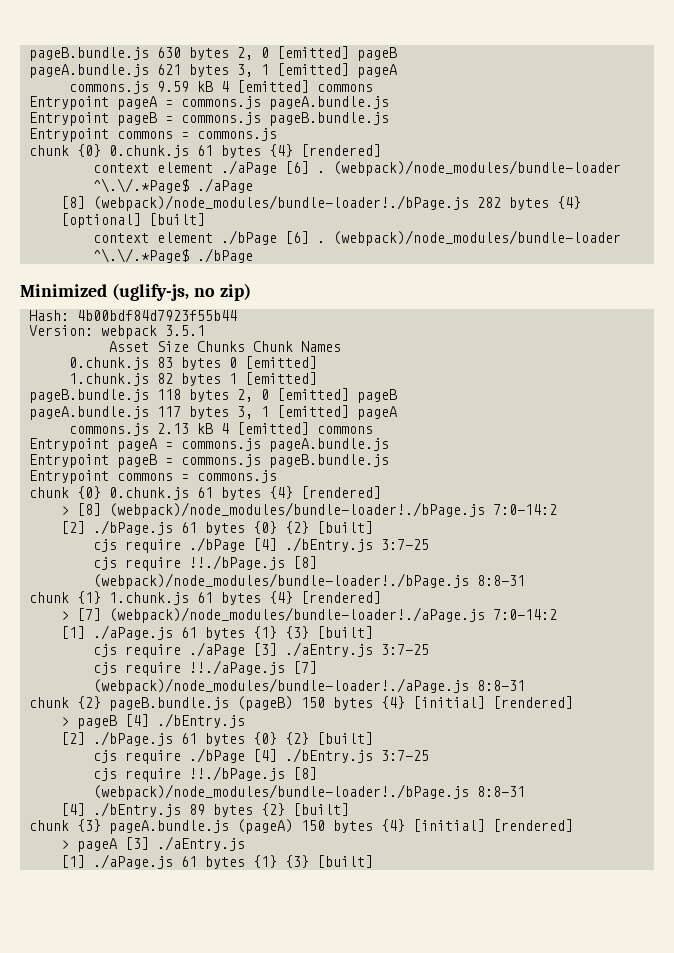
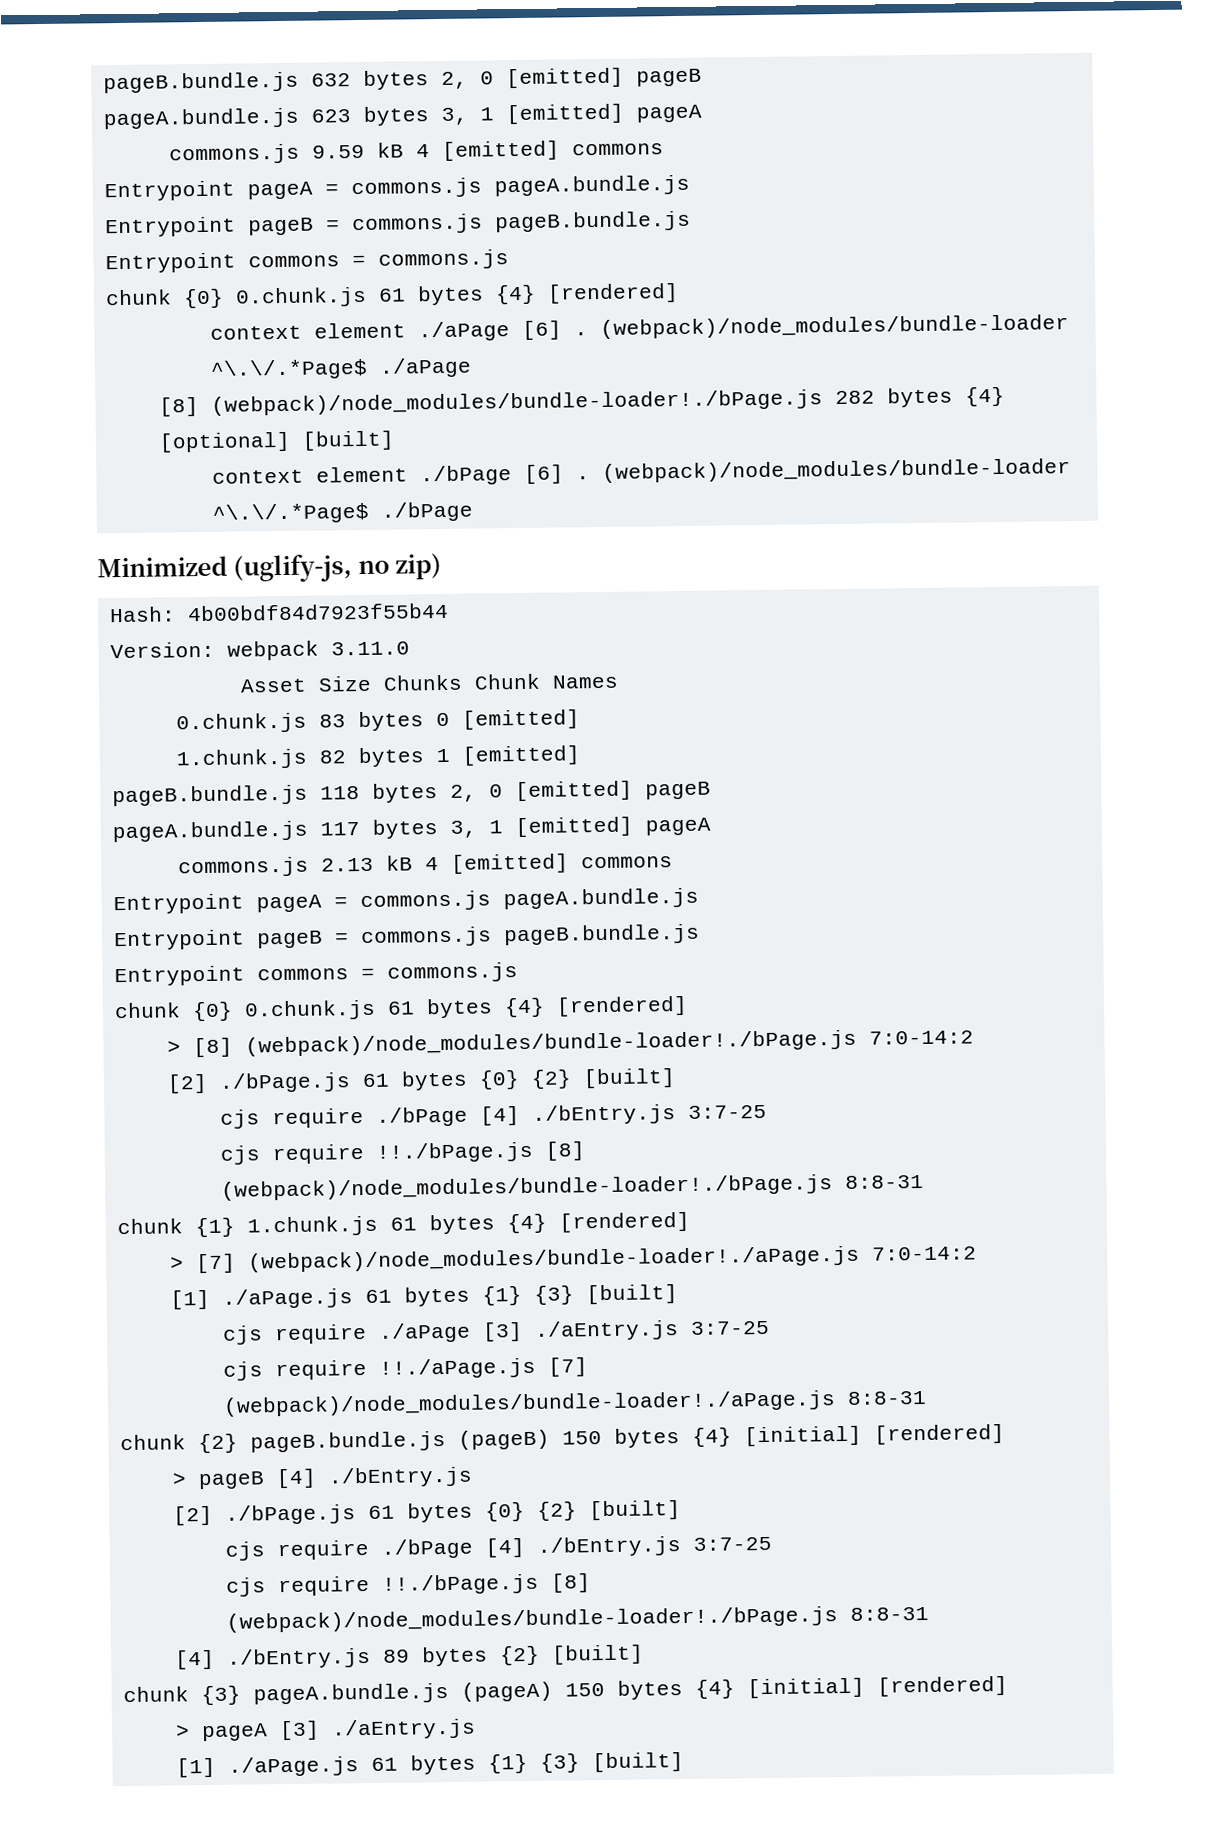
[29,46,398,61] [29,64,182,78] pageB.bundle.js 630 bytes 2, 0 [emitted] pageB // pageA.bundle.js 621 -> [102,67,702,94] [102,107,351,130] pageB.bundle.js 632 bytes 2, 0 [emitted] pageB // pageA.bundle.js 623
[165,325,206,336] 3.5.1 -> [330,641,410,656] 3.11.0

